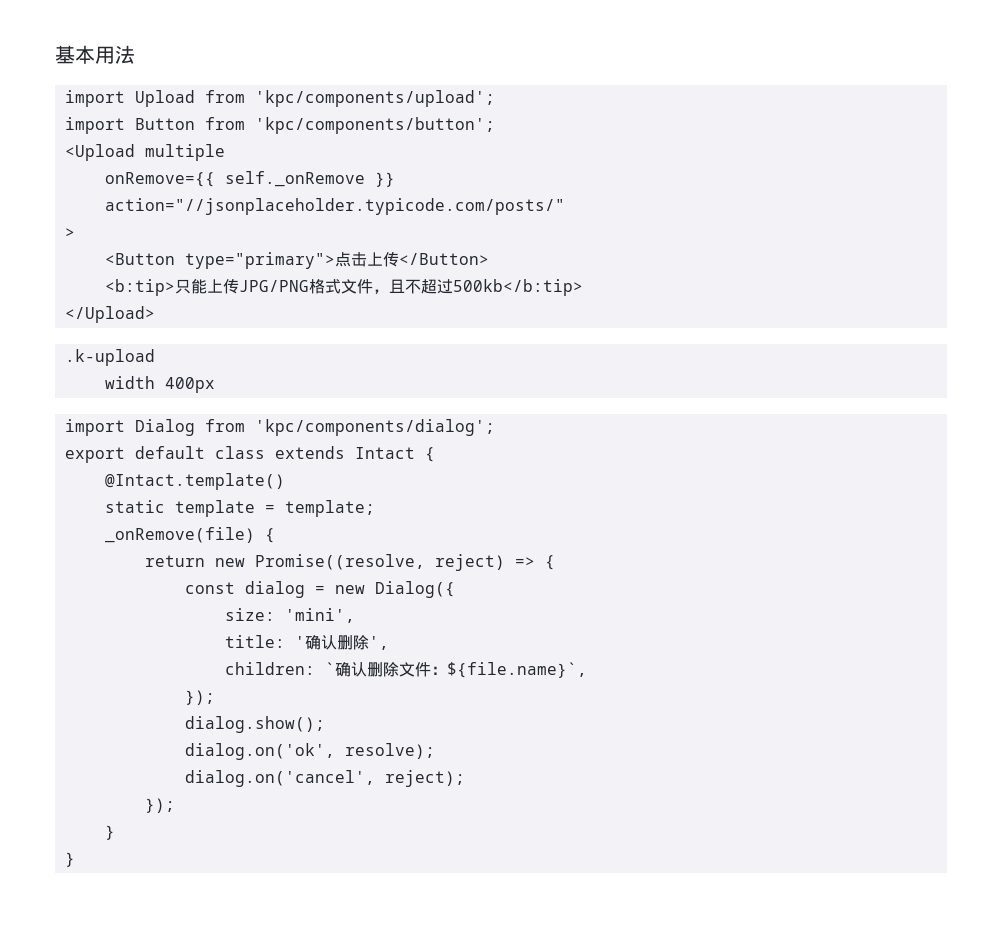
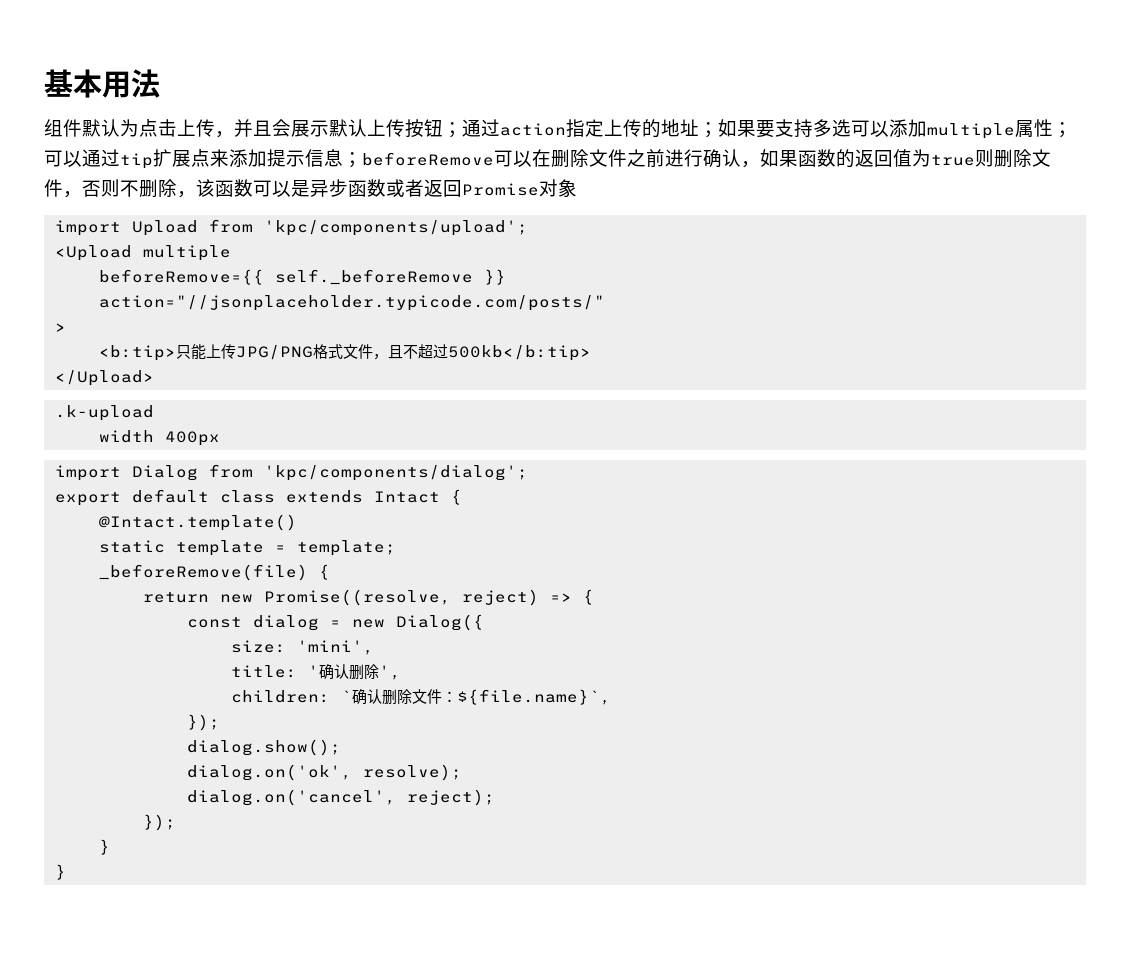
(135, 54) none -> [44,119,1072,139] [44,149,1051,169] [44,179,577,198] // 组件默认为点击上传，并且会展示默认上传按钮；通过action指定上传的地址；如果要支持多选可以添加multiple属性；可以通过tip扩展点来添加提示信息；beforeRemove可以在删除文件之前进行确认，如果函数的返回值为true则删除文件，否则不删除，该函数可以是异步函数或者返回Promise对象
[64,117,495,134] // import Button from 'kpc/components/button'; -> (529, 228) none
[104,171,365,187] onRemove={{ self._onRemove -> [99,269,474,285] beforeRemove={{ self._beforeRemove
[104,252,489,269] // <Button type="primary">点击上传</Button> -> (67, 327) none
[104,527,255,543] _onRemove(file) -> [99,564,309,581] _beforeRemove(file)

